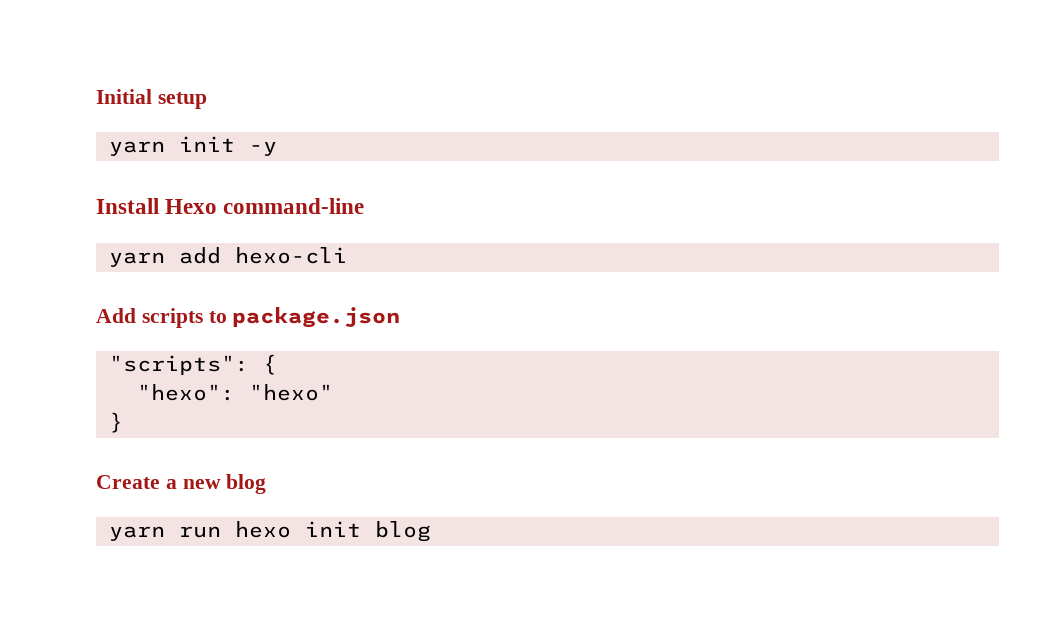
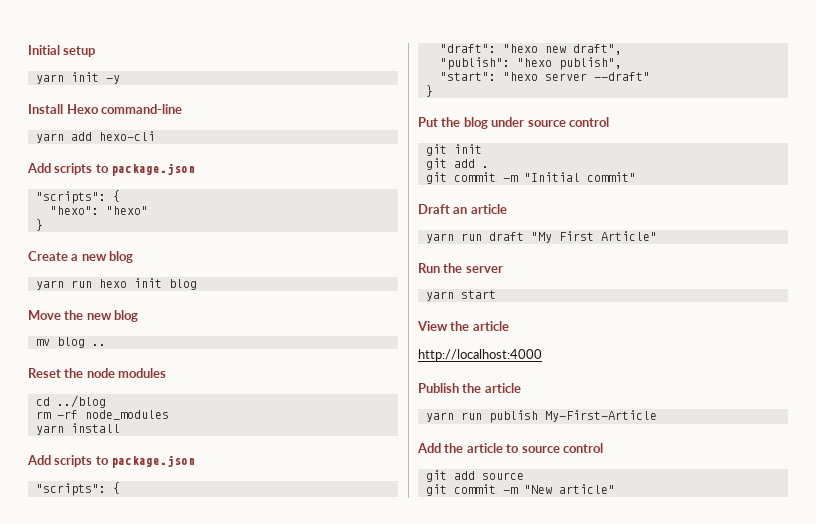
(431, 531) none -> [28,310,139,322] [35,337,106,348] [28,368,167,378] [35,395,106,408] [35,410,169,420] [35,423,120,435] [27,455,196,468] [35,482,120,496] [439,44,622,55] [439,57,622,70] [439,72,650,81] [425,85,433,97] [418,117,609,129] [425,144,482,156] [425,158,489,170] [425,172,636,184] [418,204,507,214] [425,231,657,243] [418,263,503,273] [425,290,496,301] [417,321,509,331] [418,349,542,361] [418,383,521,393] [425,410,657,423] [417,443,603,453] [425,470,524,482] [425,484,615,496] // Move the new blog // mv blog .. // Reset the node modules // cd ../blog // rm -rf node_modules // yarn install // Add scripts to package.json // "scripts": { // "draft": "hexo new draft", // "publish": "hexo publish", // "start": "hexo server --draft" // } // Put the blog under source control // git init // git add . // git commit -m "Initial commit" // Draft an article // yarn run draft "My First Article" // Run the server // yarn start // View the article // http://localhost:4000 // Publish the article // yarn run publish My-First-Article // Add the article to source control // git add source // git commit -m "New article"

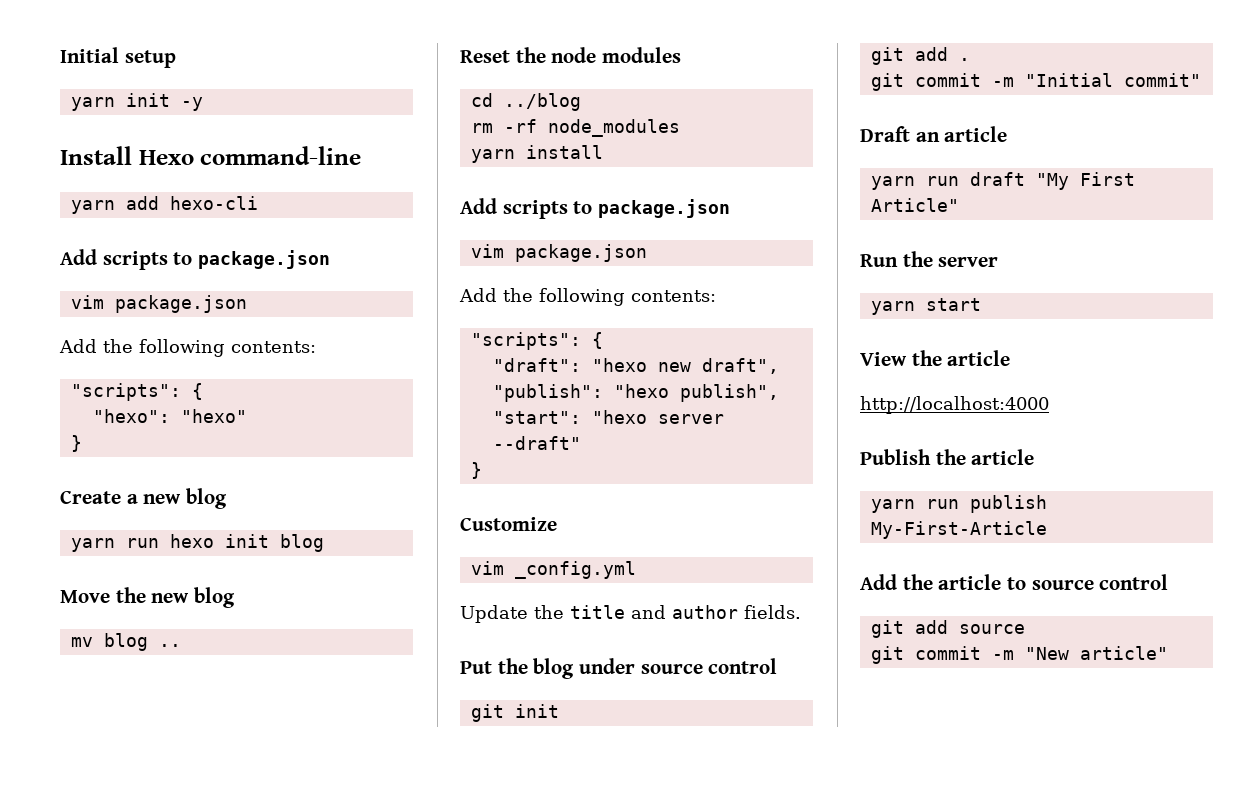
(196, 169) none -> [70,295,247,313] [59,339,316,357] // vim package.json // Add the following contents:
(196, 461) none -> [470,244,647,262] [459,288,716,306] // vim package.json // Add the following contents:
(433, 91) none -> [460,517,557,531] [470,561,636,579] [460,605,801,623] // Customize // vim _config.yml // Update the title and author fields.

